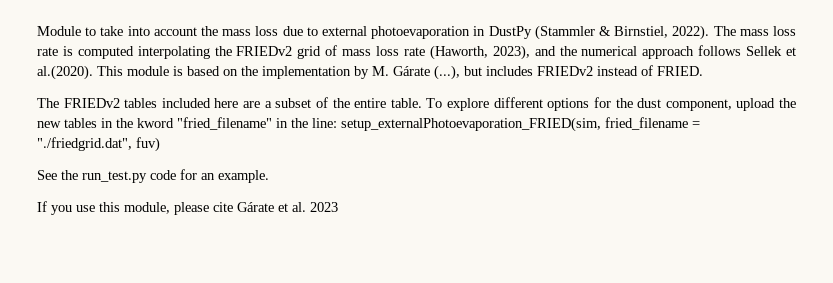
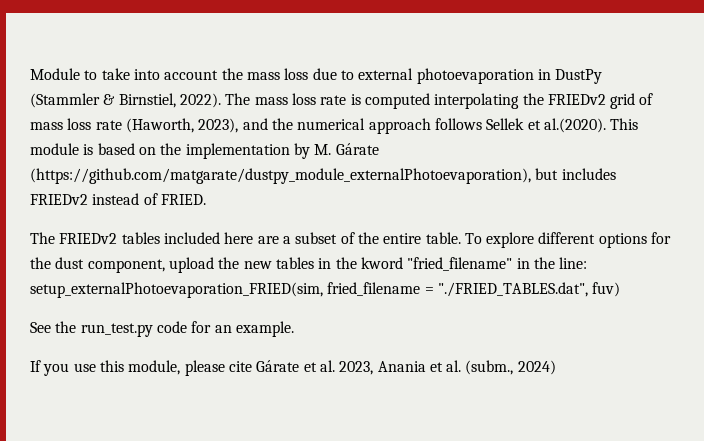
[434,65,460,80] (...), -> [30,168,531,184] (https://github.com/matgarate/dustpy_module_externalPhotoevaporation),
[37,137,132,151] "./friedgrid.dat", -> [437,282,588,297] "./FRIED_TABLES.dat",
[310,202,338,212] 2023 -> [339,360,556,375] 2023, Anania et al. (subm., 2024)

